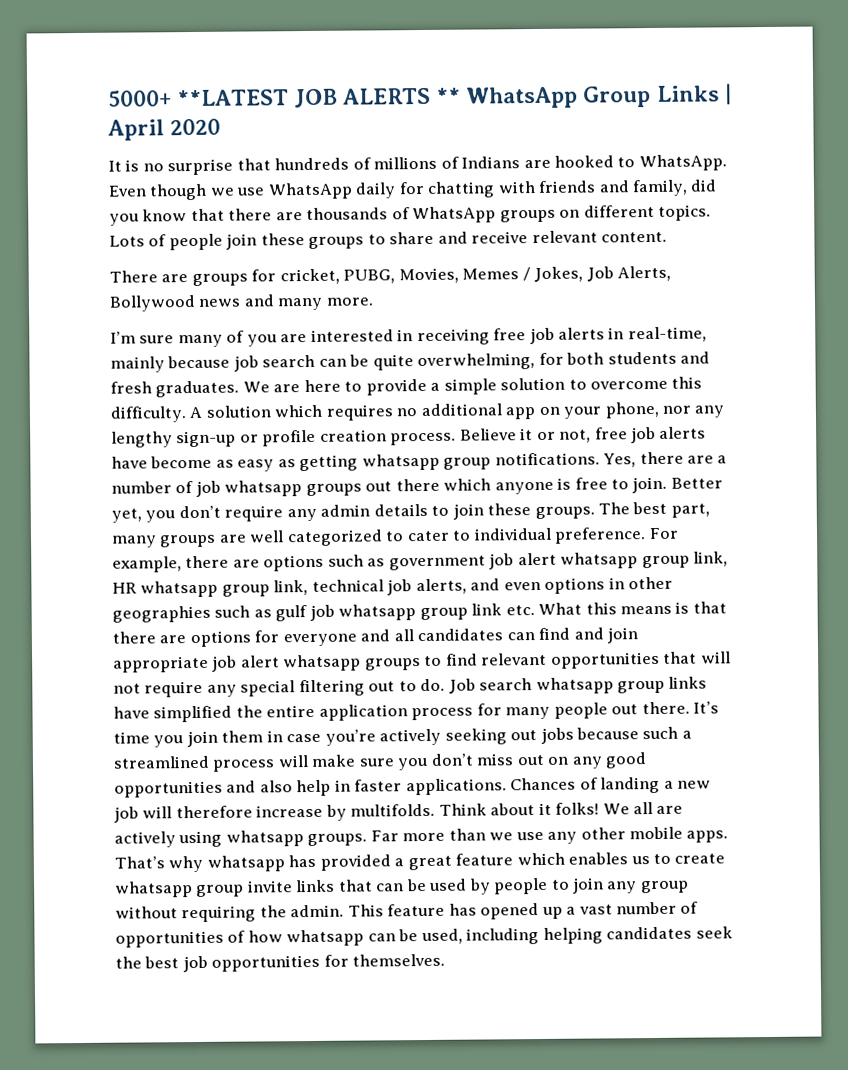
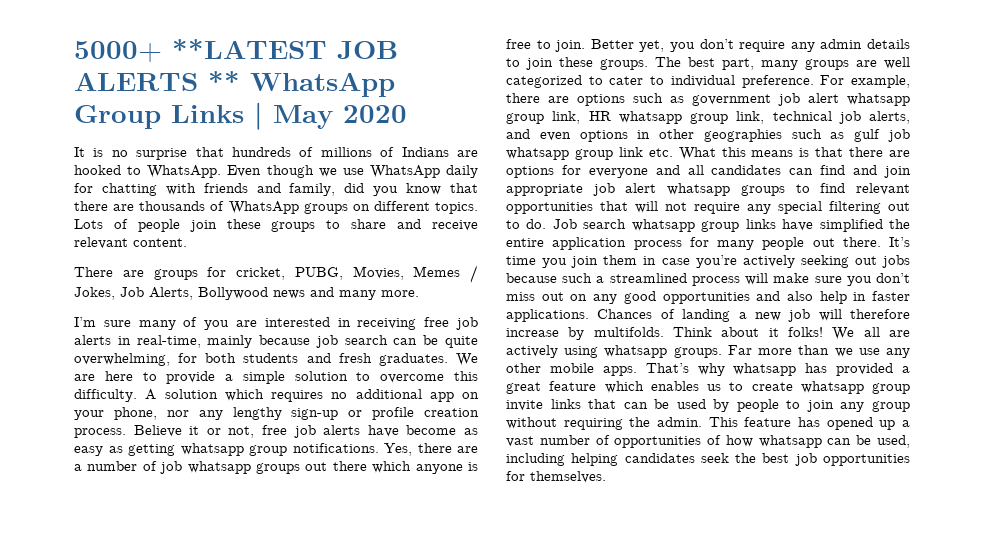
[107,119,165,141] April -> [273,105,333,129] May

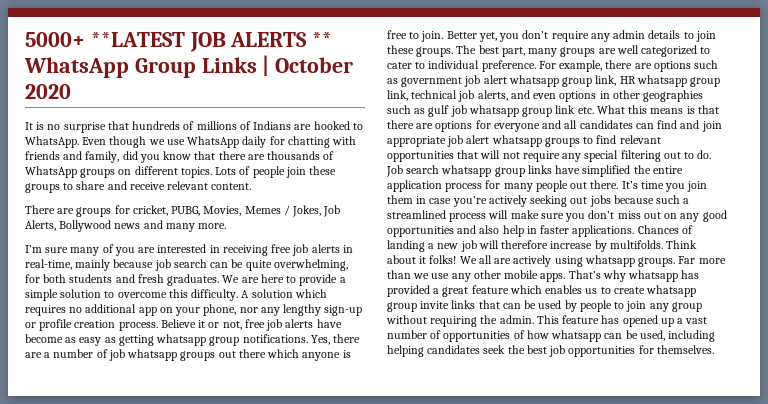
[273,105,333,129] May -> [275,57,354,73] October

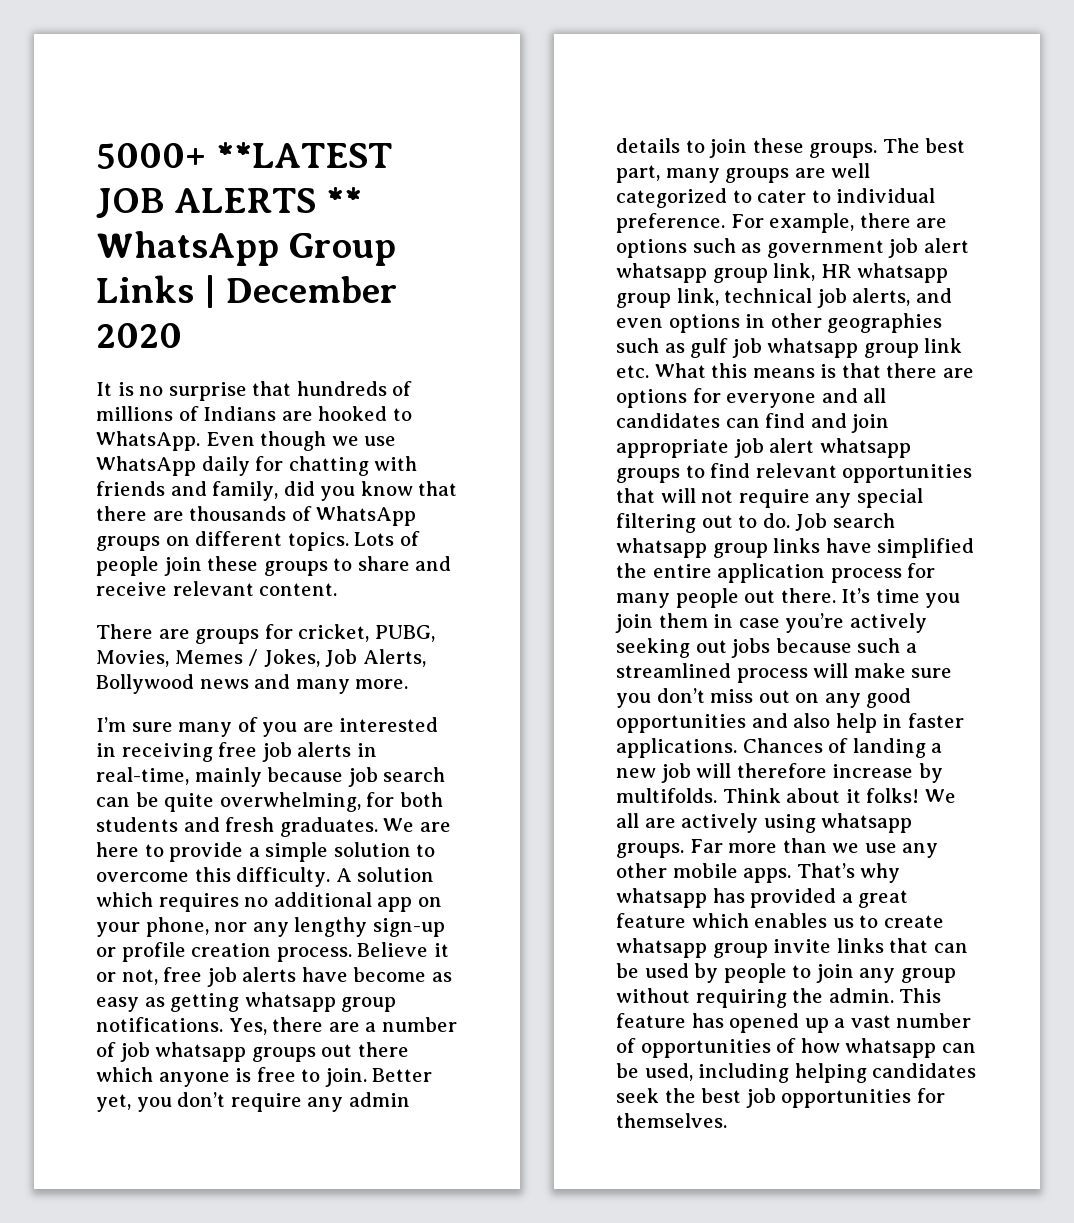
[275,57,354,73] October -> [225,276,397,303] December

